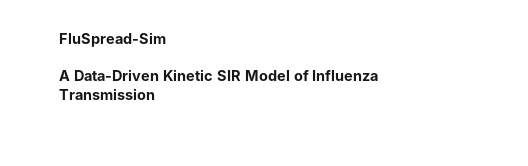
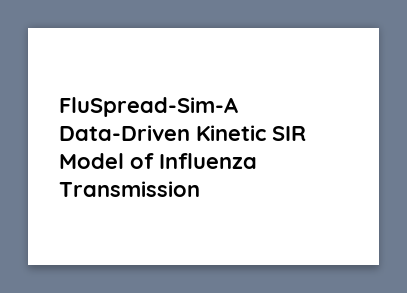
[59,32,166,47] [59,70,70,81] FluSpread-Sim // A -> [59,97,238,117] FluSpread-Sim-A

